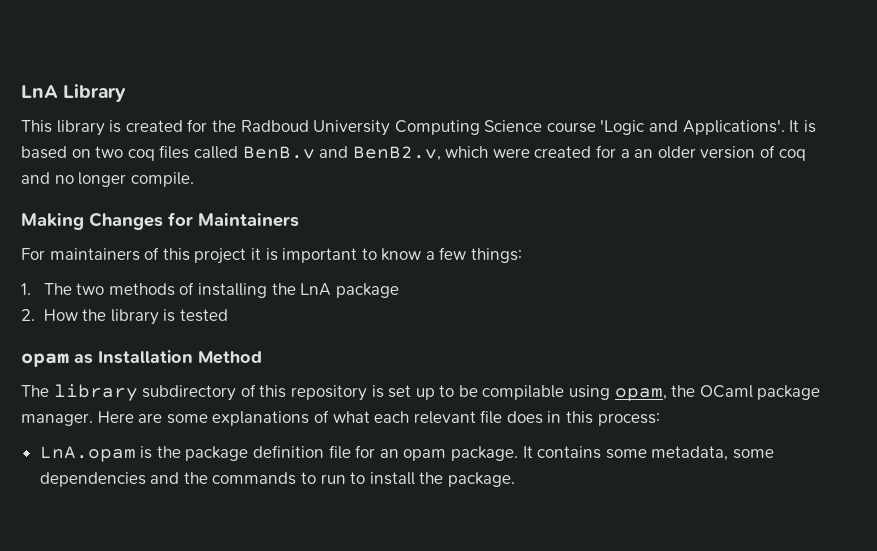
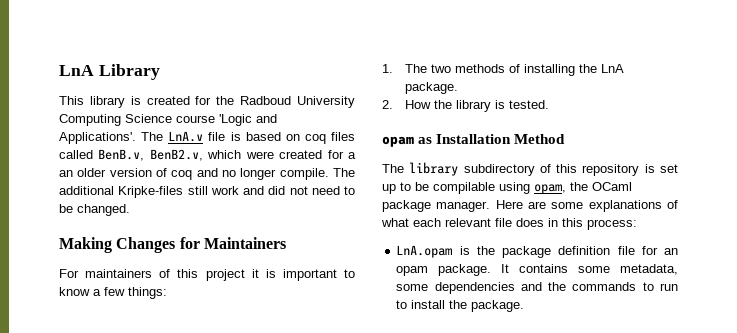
[789,120,800,132] It -> [141,131,226,142] The LnA.v file
[95,146,124,158] two -> (300, 137) none
[242,146,349,159] BenB.v and -> [98,149,145,161] BenB.v,
(194, 179) none -> [333,168,355,177] [59,186,355,198] [59,204,130,216] The additional Kripke-files still work and did not need to be changed.
[335,283,399,298] package -> [405,82,459,94] package.
[180,309,229,322] tested -> [509,100,550,109] tested.

